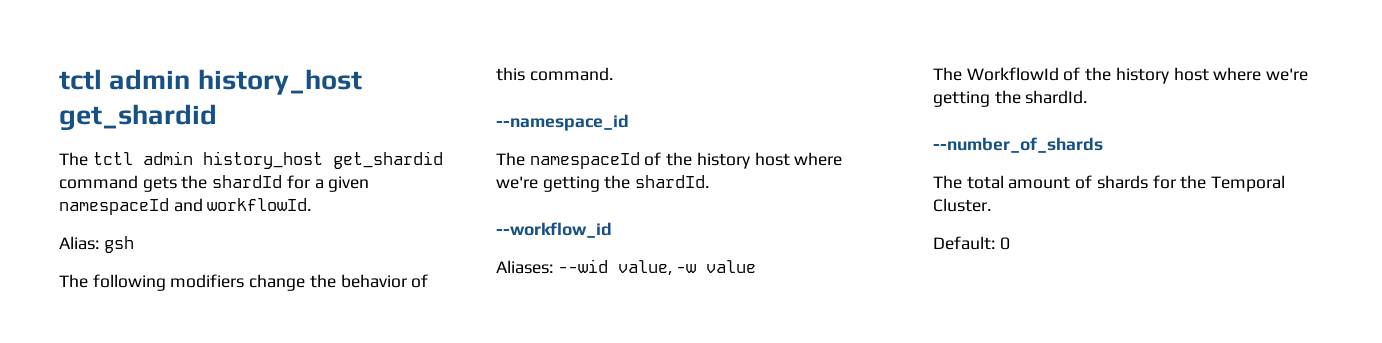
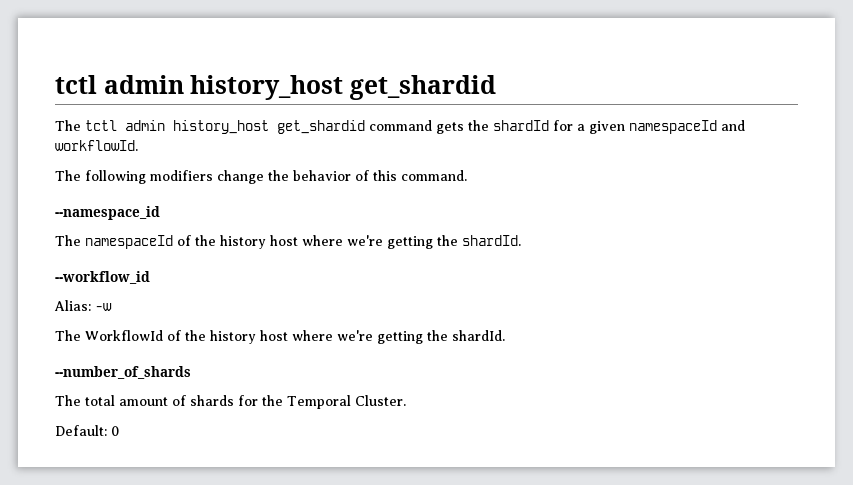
[59,236,134,253] // Alias: gsh -> (138, 145) none
[496,259,672,275] Aliases: --wid value, -> [54,300,91,311] Alias:
[706,260,757,273] value -> (112, 307) none

